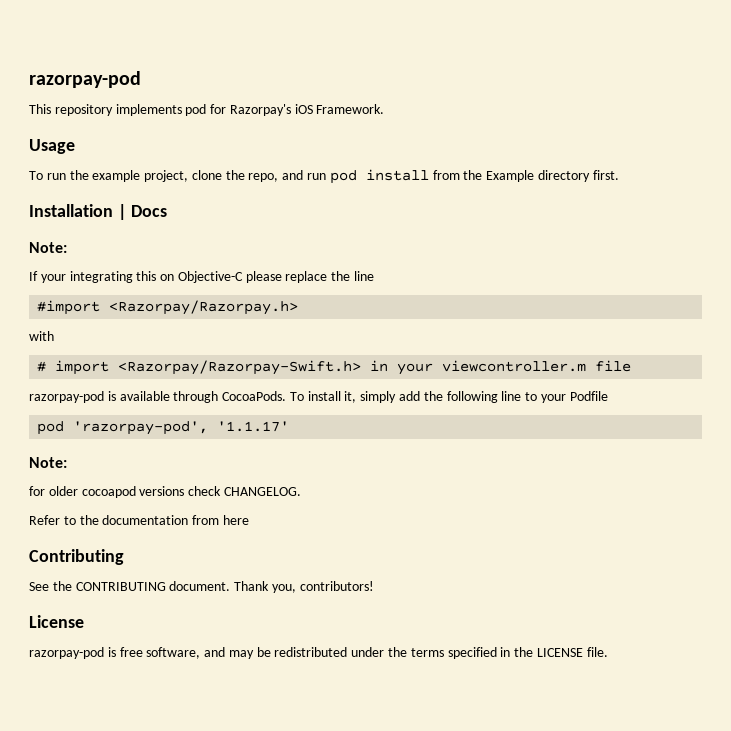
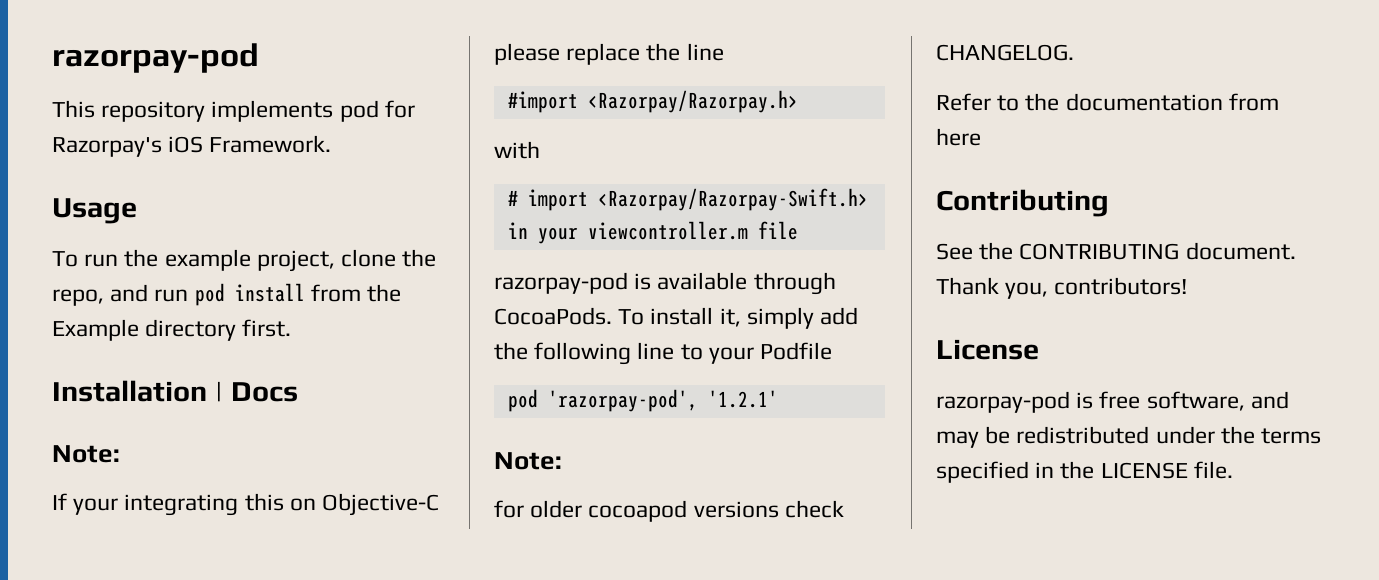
[217,421,290,432] '1.1.17' -> [707,390,778,408] '1.2.1'

